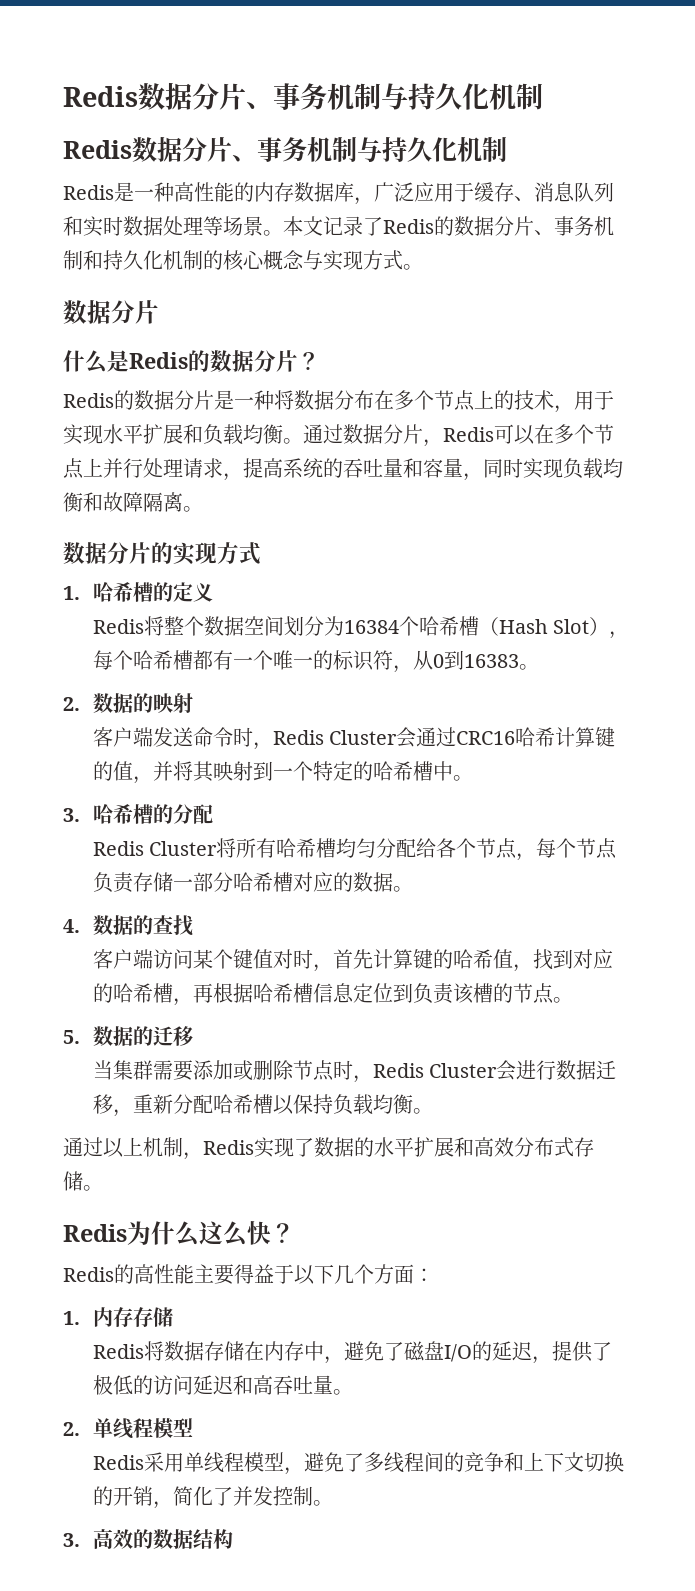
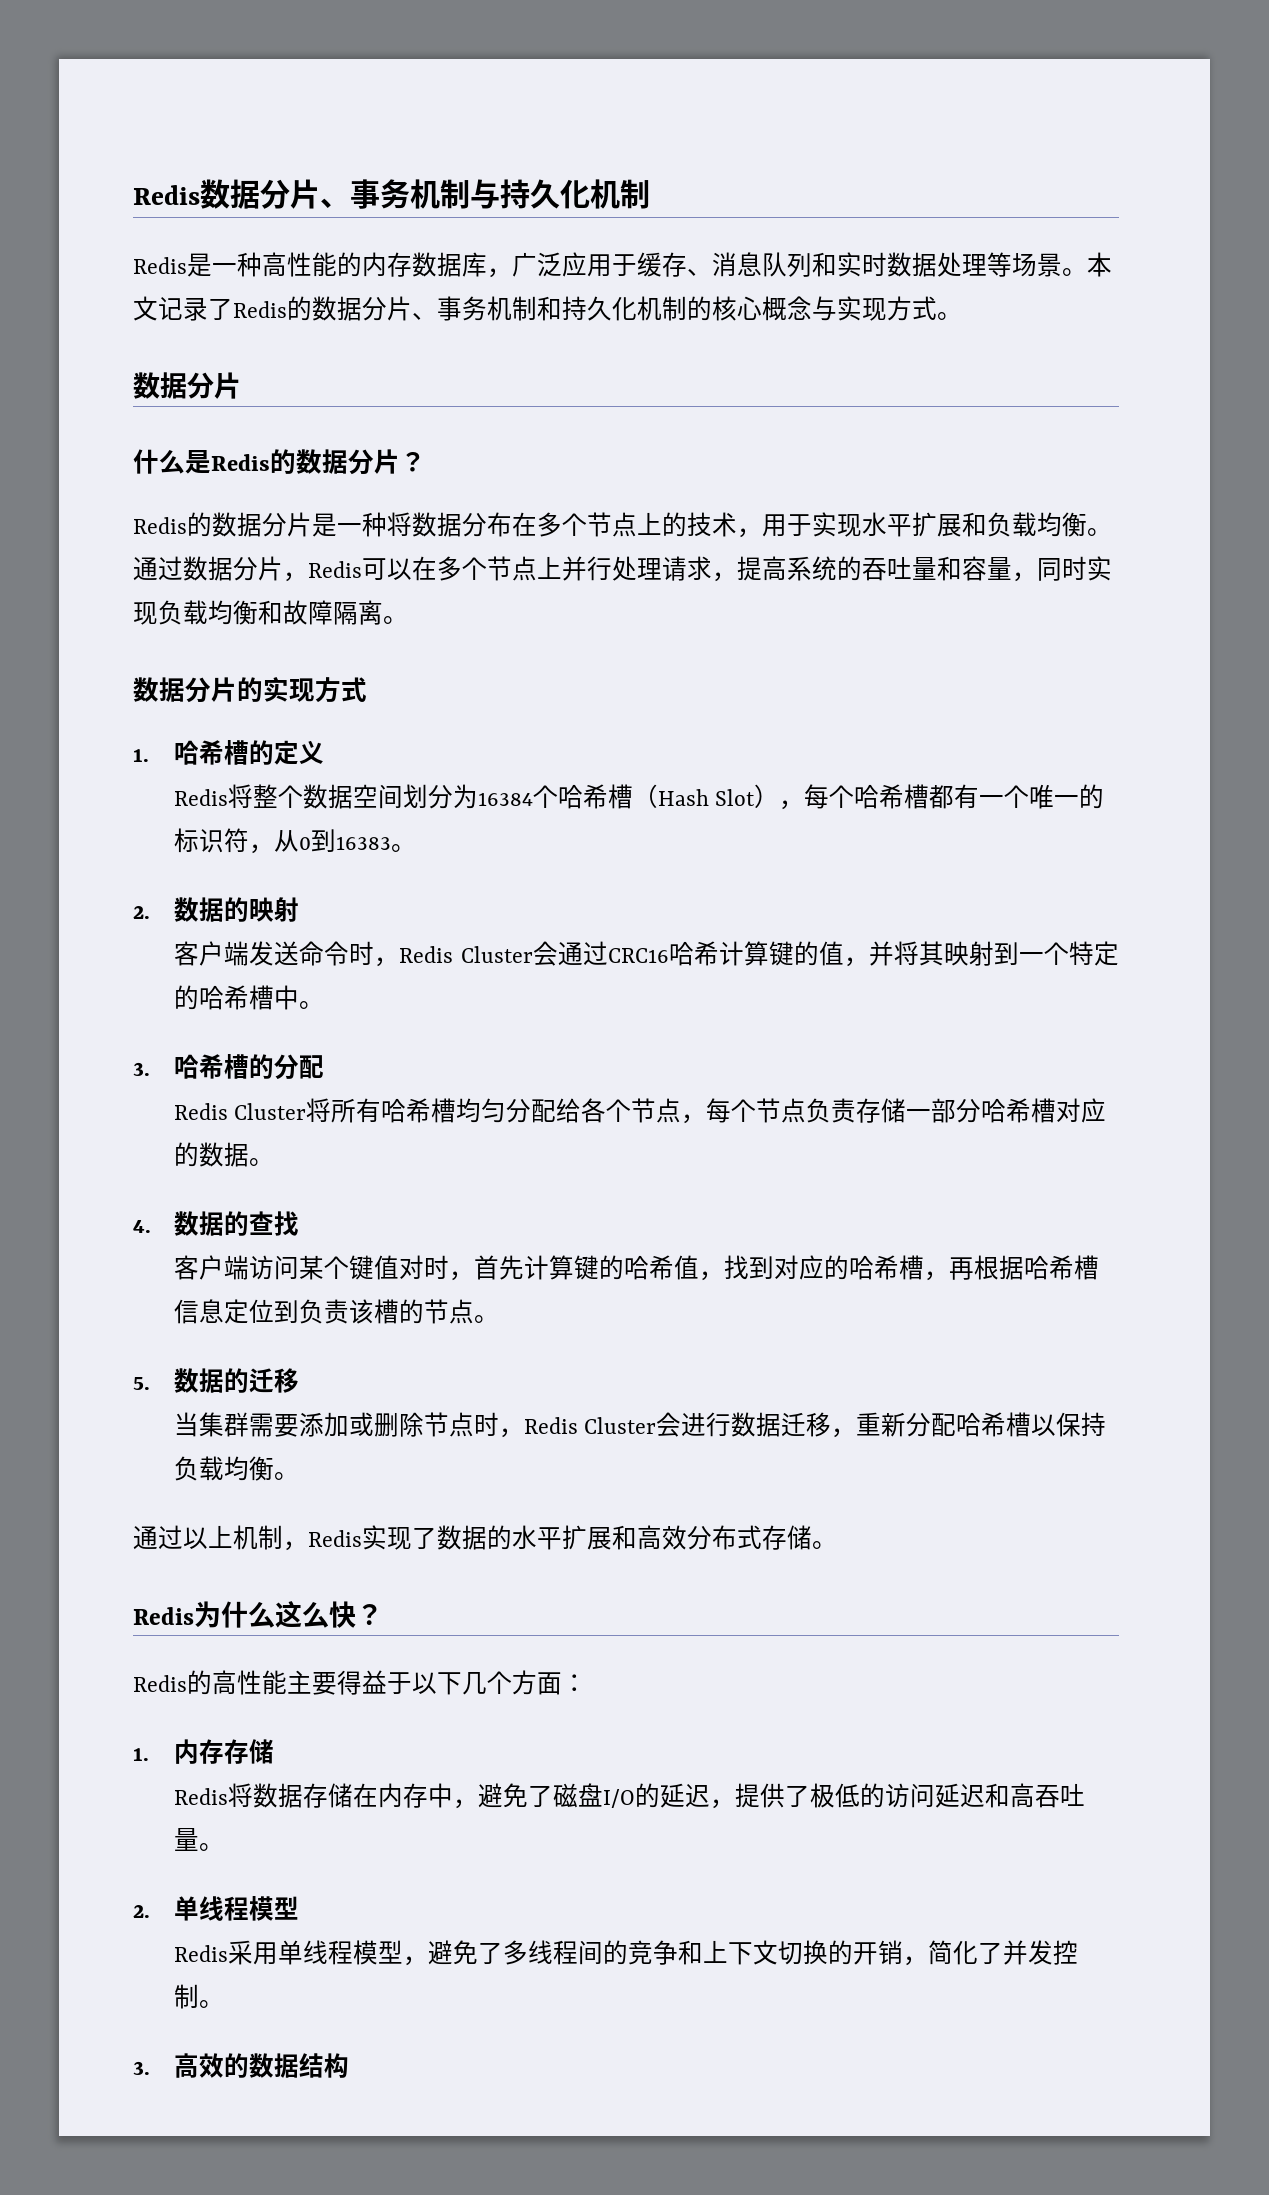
[63,82,543,110] [63,137,507,162] Redis数据分片、事务机制与持久化机制 // Redis数据分片、事务机制与持久化机制 -> [133,179,650,209] Redis数据分片、事务机制与持久化机制

